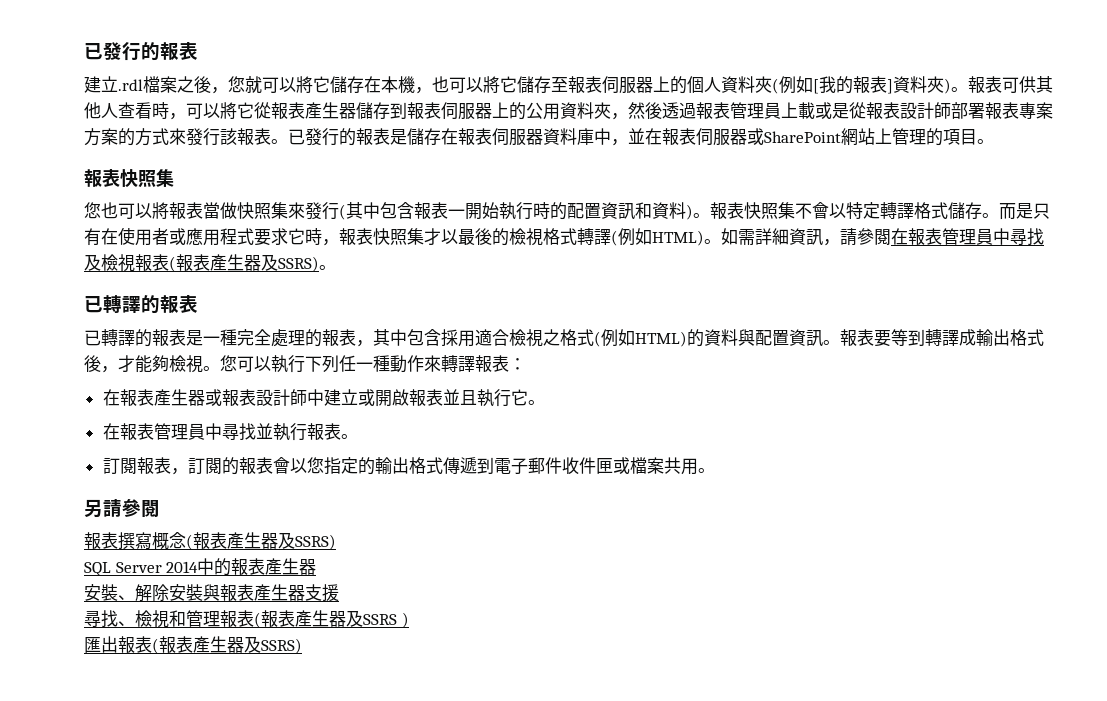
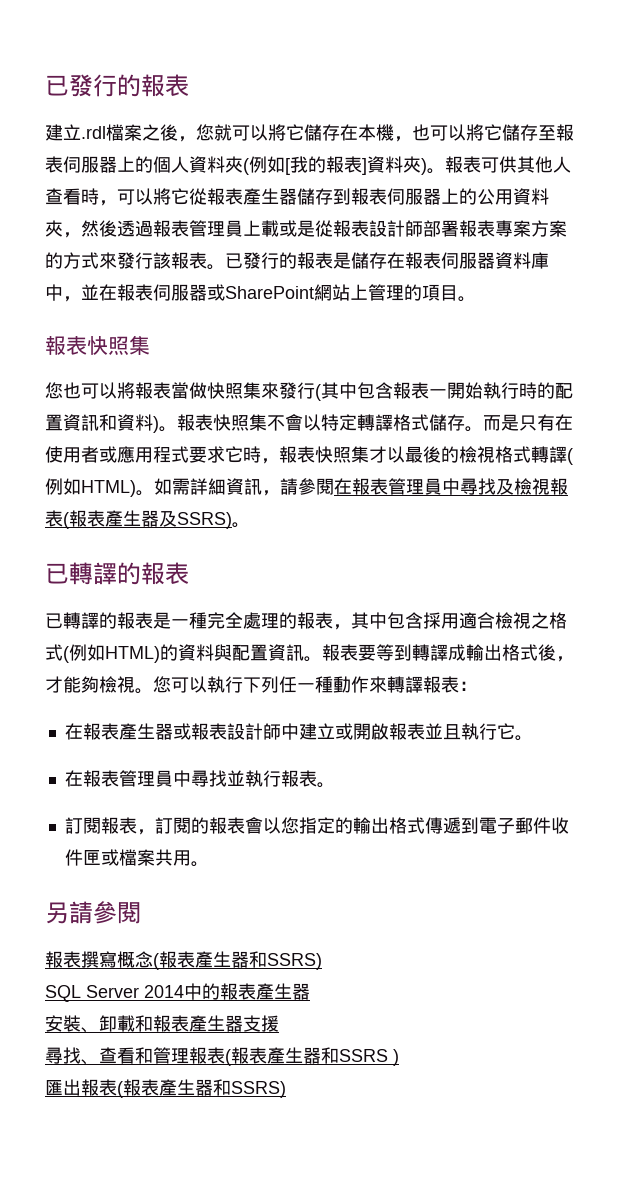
[278,532,295,549] 及 -> [249,951,267,968] 和
[135,584,220,602] 解除安裝與 -> [99,1015,153,1032] 卸載和
[135,610,169,628] 檢視 -> [99,1047,135,1064] 查看
[346,610,363,627] 及 -> [321,1047,339,1064] 和
[244,636,261,653] 及 -> [213,1079,231,1096] 和

